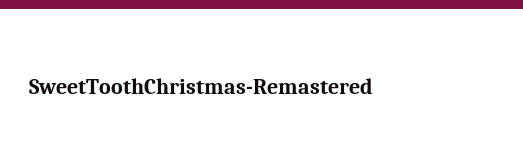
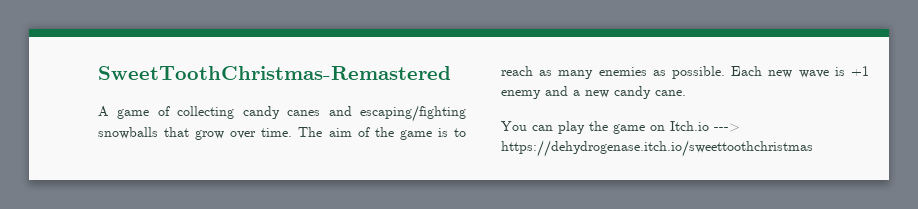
(373, 86) none -> [98,105,466,122] [98,127,466,140] [501,66,869,79] [501,86,686,99] [501,121,740,134] [501,140,813,157] // A game of collecting candy canes and escaping/fighting snowballs that grow over time. The aim of the game is to reach as many enemies as possible. Each new wave is +1 enemy and a new candy cane. // You can play the game on Itch.io ---> https://dehydrogenase.itch.io/sweettoothchristmas

